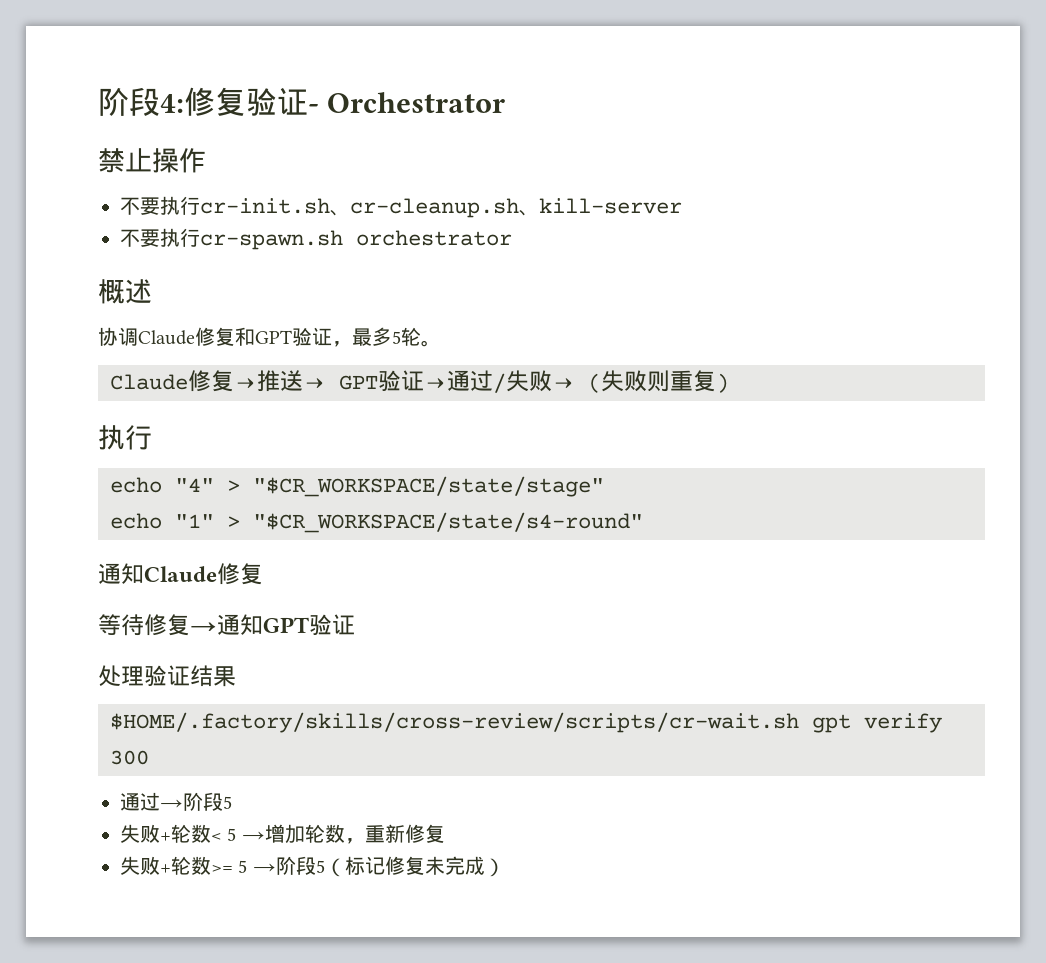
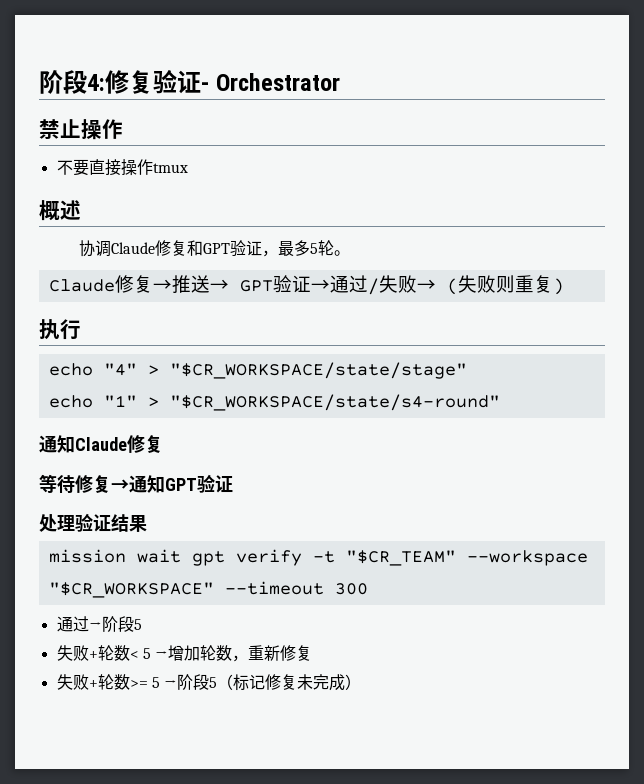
[160,196,682,218] [120,228,512,250] 执行cr-init.sh、cr-cleanup.sh、kill-server // 不要执行cr-spawn.sh orchestrator -> [88,159,188,176] 直接操作tmux
[110,712,942,733] $HOME/.factory/skills/cross-review/scripts/cr-wait.sh gpt verify -> [48,549,588,566] [48,581,324,598] mission wait gpt verify -t "$CR_TEAM" --workspace "$CR_WORKSPACE" --timeout

